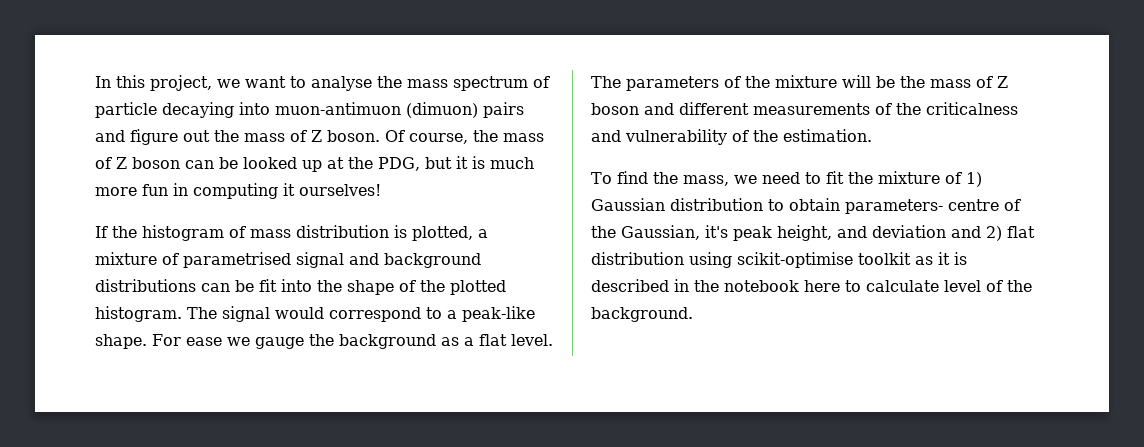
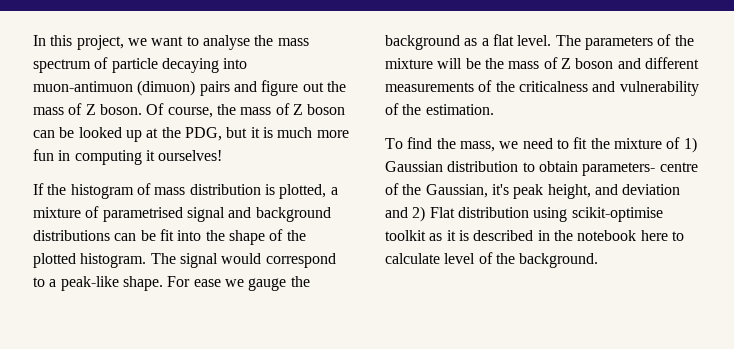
[1007,226,1035,238] flat -> [429,207,455,218] Flat

